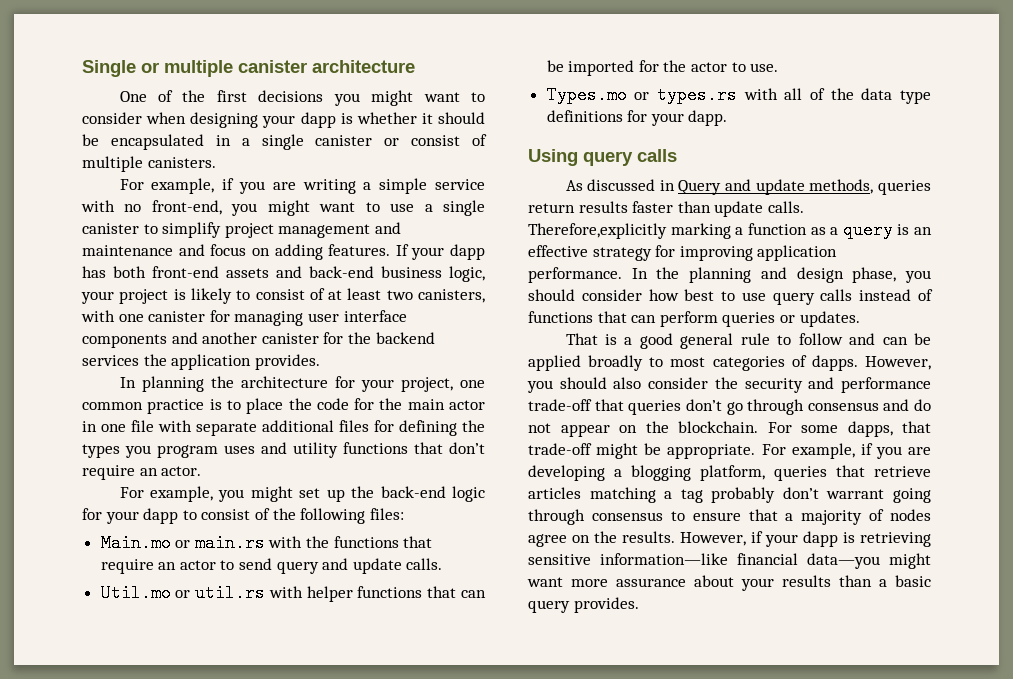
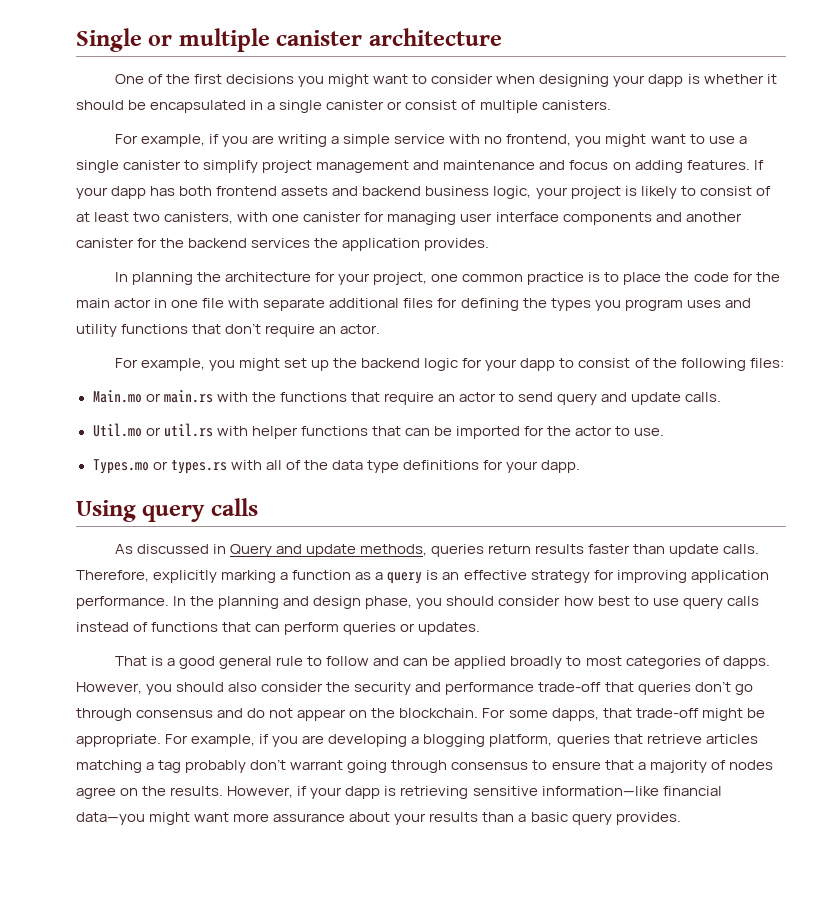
[151,200,222,215] front-end, -> [506,134,572,146] frontend,
[152,266,219,278] front-end -> [216,186,278,196] frontend
[309,266,374,278] back-end -> [362,186,422,196] backend
[380,486,446,498] back-end -> [361,358,421,368] backend
[528,223,667,239] Therefore,explicitly -> [76,570,218,583] Therefore, explicitly

